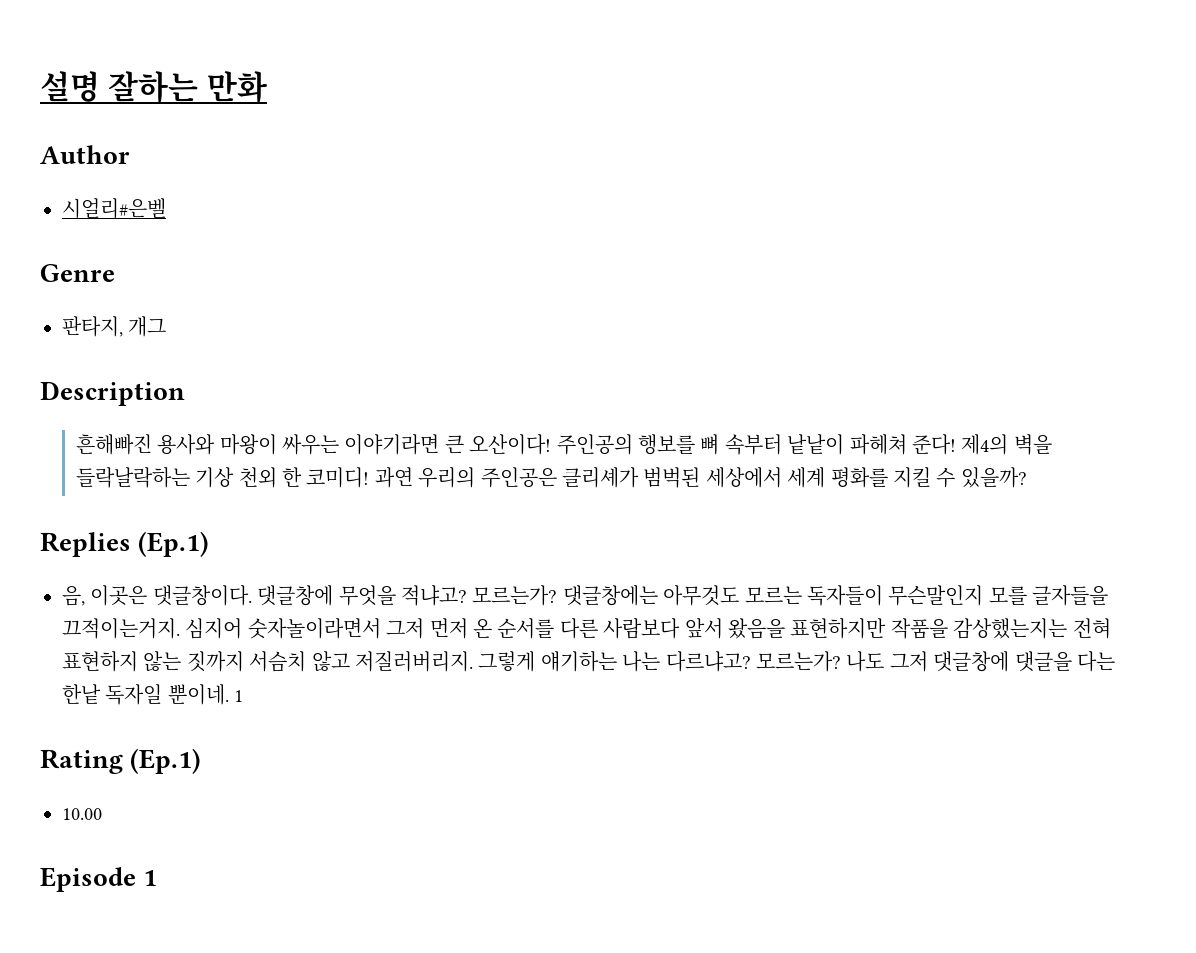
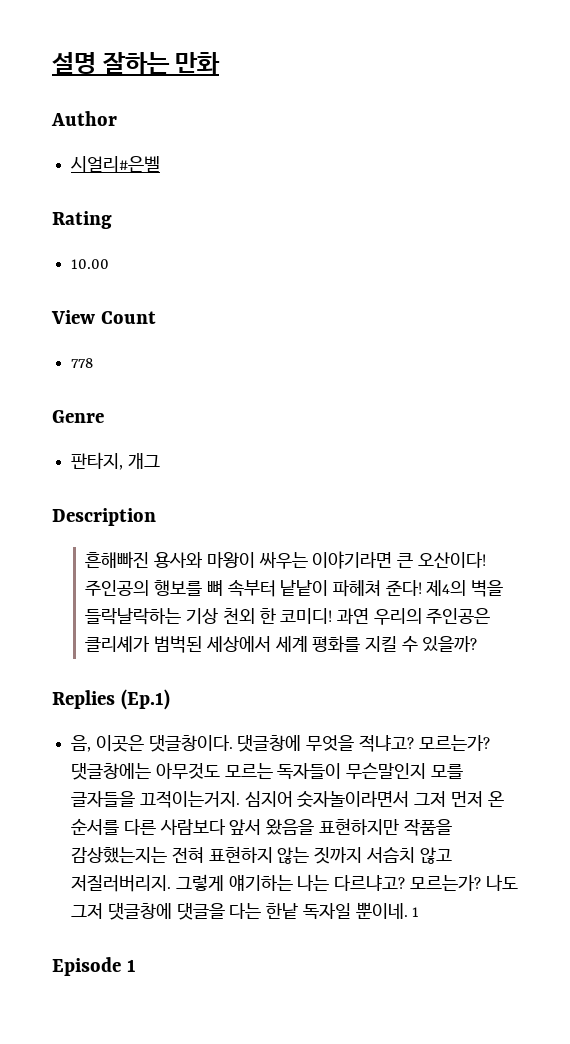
(166, 208) none -> [52,211,112,229] [71,259,110,269] [51,310,156,324] [71,358,94,368] // Rating // 10.00 // View Count // 778
[40,748,202,774] [62,808,102,820] // Rating (Ep.1) // 10.00 -> (420, 912) none

